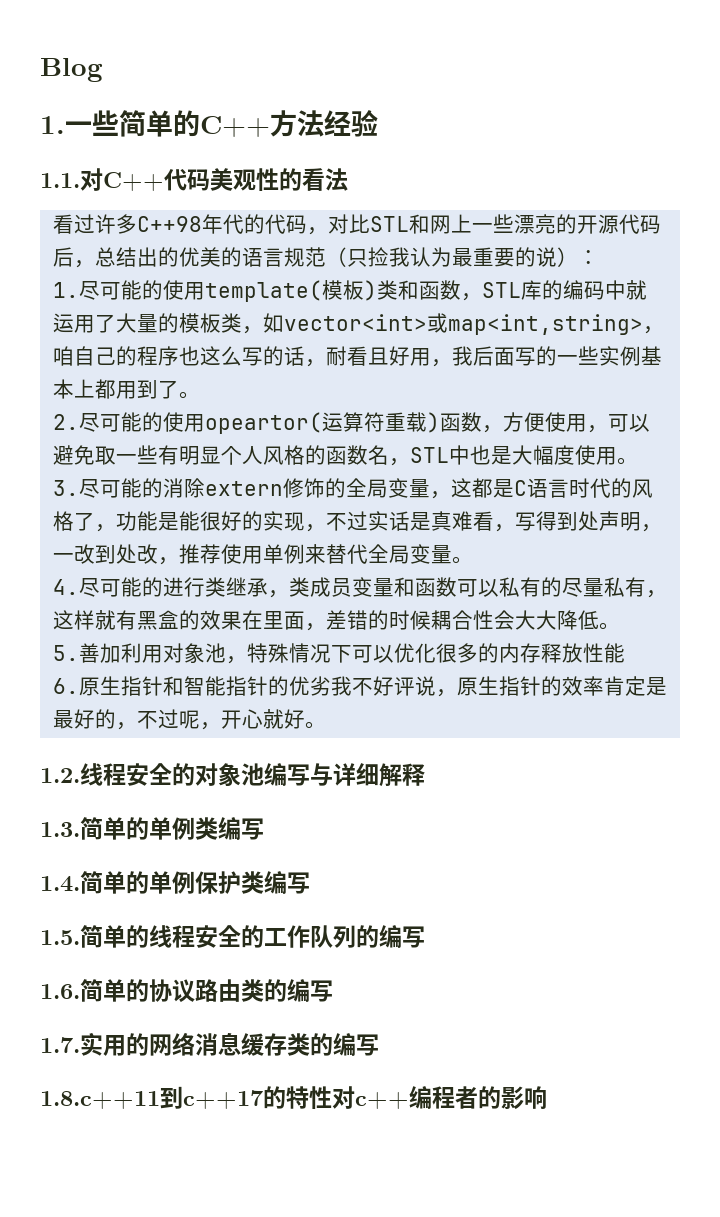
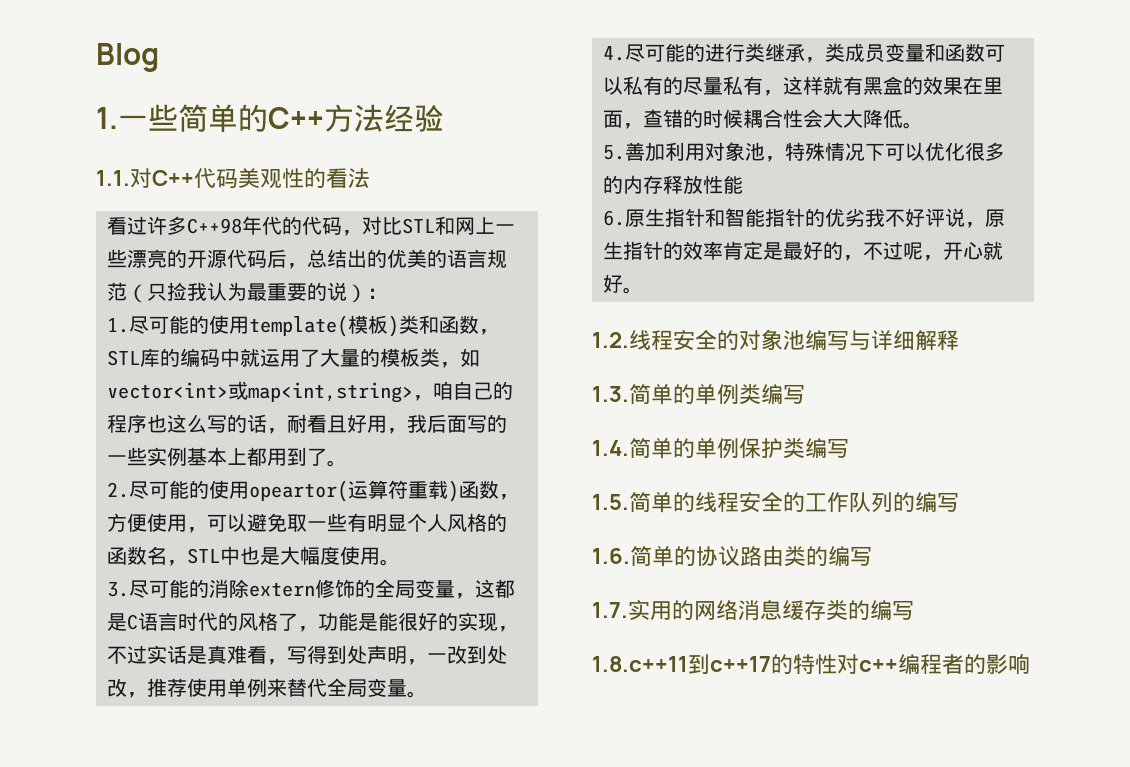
[325,610,347,630] 差 -> [643,109,664,128] 查

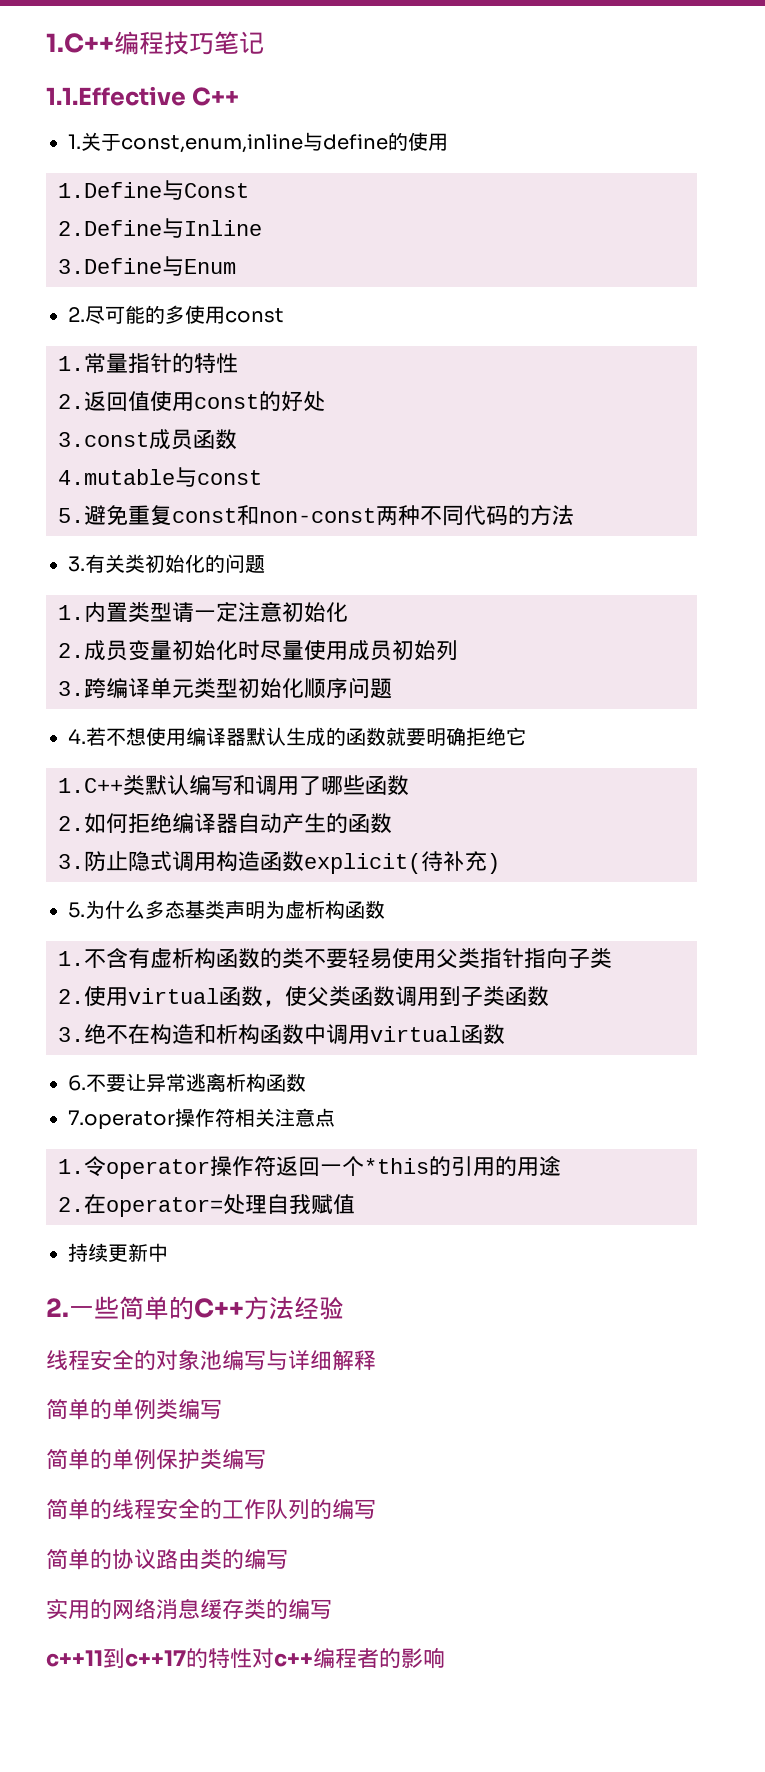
[96,43,159,72] [96,107,118,129] Blog // 1. -> [46,31,264,55] [46,86,240,106] [68,132,448,153] [58,180,249,200] [58,218,262,238] [58,256,236,276] [68,305,284,324] [58,353,238,374] [58,391,325,412] [58,429,237,450] [58,467,262,487] [58,505,574,526] [68,554,265,573] [58,601,348,623] [58,640,458,661] [58,677,392,699] [68,727,526,746] [58,775,409,796] [58,813,392,834] [58,851,500,874] [68,900,385,919] [58,948,612,969] [58,986,549,1007] [58,1024,505,1045] [68,1073,306,1092] [68,1108,335,1130] [58,1156,561,1179] [58,1194,355,1217] [68,1243,168,1262] [46,1298,69,1317] 1.C++编程技巧笔记 // 1.1.Effective C++ // 1.关于const,enum,inline与define的使用 // 1.Define与Const // 2.Define与Inline // 3.Define与Enum // 2.尽可能的多使用const // 1.常量指针的特性 // 2.返回值使用const的好处 // 3.const成员函数 // 4.mutable与const // 5.避免重复const和non-const两种不同代码的方法 // 3.有关类初始化的问题 // 1.内置类型请一定注意初始化 // 2.成员变量初始化时尽量使用成员初始列 // 3.跨编译单元类型初始化顺序问题 // 4.若不想使用编译器默认生成的函数就要明确拒绝它 // 1.C++类默认编写和调用了哪些函数 // 2.如何拒绝编译器自动产生的函数 // 3.防止隐式调用构造函数explicit(待补充) // 5.为什么多态基类声明为虚析构函数 // 1.不含有虚析构函数的类不要轻易使用父类指针指向子类 // 2.使用virtual函数，使父类函数调用到子类函数 // 3.绝不在构造和析构函数中调用virtual函数 // 6.不要让异常逃离析构函数 // 7.operator操作符相关注意点 // 1.令operator操作符返回一个*this的引用的用途 // 2.在operator=处理自我赋值 // 持续更新中 // 2.
[96,168,370,189] [107,216,516,236] [107,249,508,269] [107,282,388,303] [107,315,500,337] [107,348,481,368] [107,381,514,403] [107,414,508,434] [107,447,348,467] [107,480,520,502] [107,513,508,533] [107,546,401,566] [107,579,516,599] [107,612,519,632] [107,645,508,665] [107,678,428,698] [603,43,1006,63] [603,76,1004,96] [603,109,924,129] [603,142,1006,162] [603,175,744,194] [603,208,1006,228] [603,241,1004,261] [603,274,644,294] [592,332,629,348] 1.1.对C++代码美观性的看法 // 看过许多C++98年代的代码，对比STL和网上一些漂亮的开源代码后，总结出的优美的语言规范（只捡我认为最重要的说）： // 1.尽可能的使用template(模板)类和函数，STL库的编码中就运用了大量的模板类，如vector<int>或map<int,string>，咱自己的程序也这么写的话，耐看且好用，我后面写的一些实例基本上都用到了。 // 2.尽可能的使用opeartor(运算符重载)函数，方便使用，可以避免取一些有明显个人风格的函数名，STL中也是大幅度使用。 // 3.尽可能的消除extern修饰的全局变量，这都是C语言时代的风格了，功能是能很好的实现，不过实话是真难看，写得到处声明，一改到处改，推荐使用单例来替代全局变量。 // 4.尽可能的进行类继承，类成员变量和函数可以私有的尽量私有，这样就有黑盒的效果在里面，查错的时候耦合性会大大降低。 // 5.善加利用对象池，特殊情况下可以优化很多的内存释放性能 // 6.原生指针和智能指针的优劣我不好评说，原生指针的效率肯定是最好的，不过呢，开心就好。 // 1.2. -> (344, 1308) none
[592,386,629,402] 1.3. -> (376, 1360) none
[592,440,629,456] 1.4. -> (222, 1409) none
[592,494,629,510] 1.5. -> (266, 1459) none
[592,548,630,564] 1.6. -> (376, 1509) none
[592,602,628,618] 1.7. -> (288, 1559) none
[592,656,688,672] 1.8.c++11 -> [46,1650,103,1667] c++11

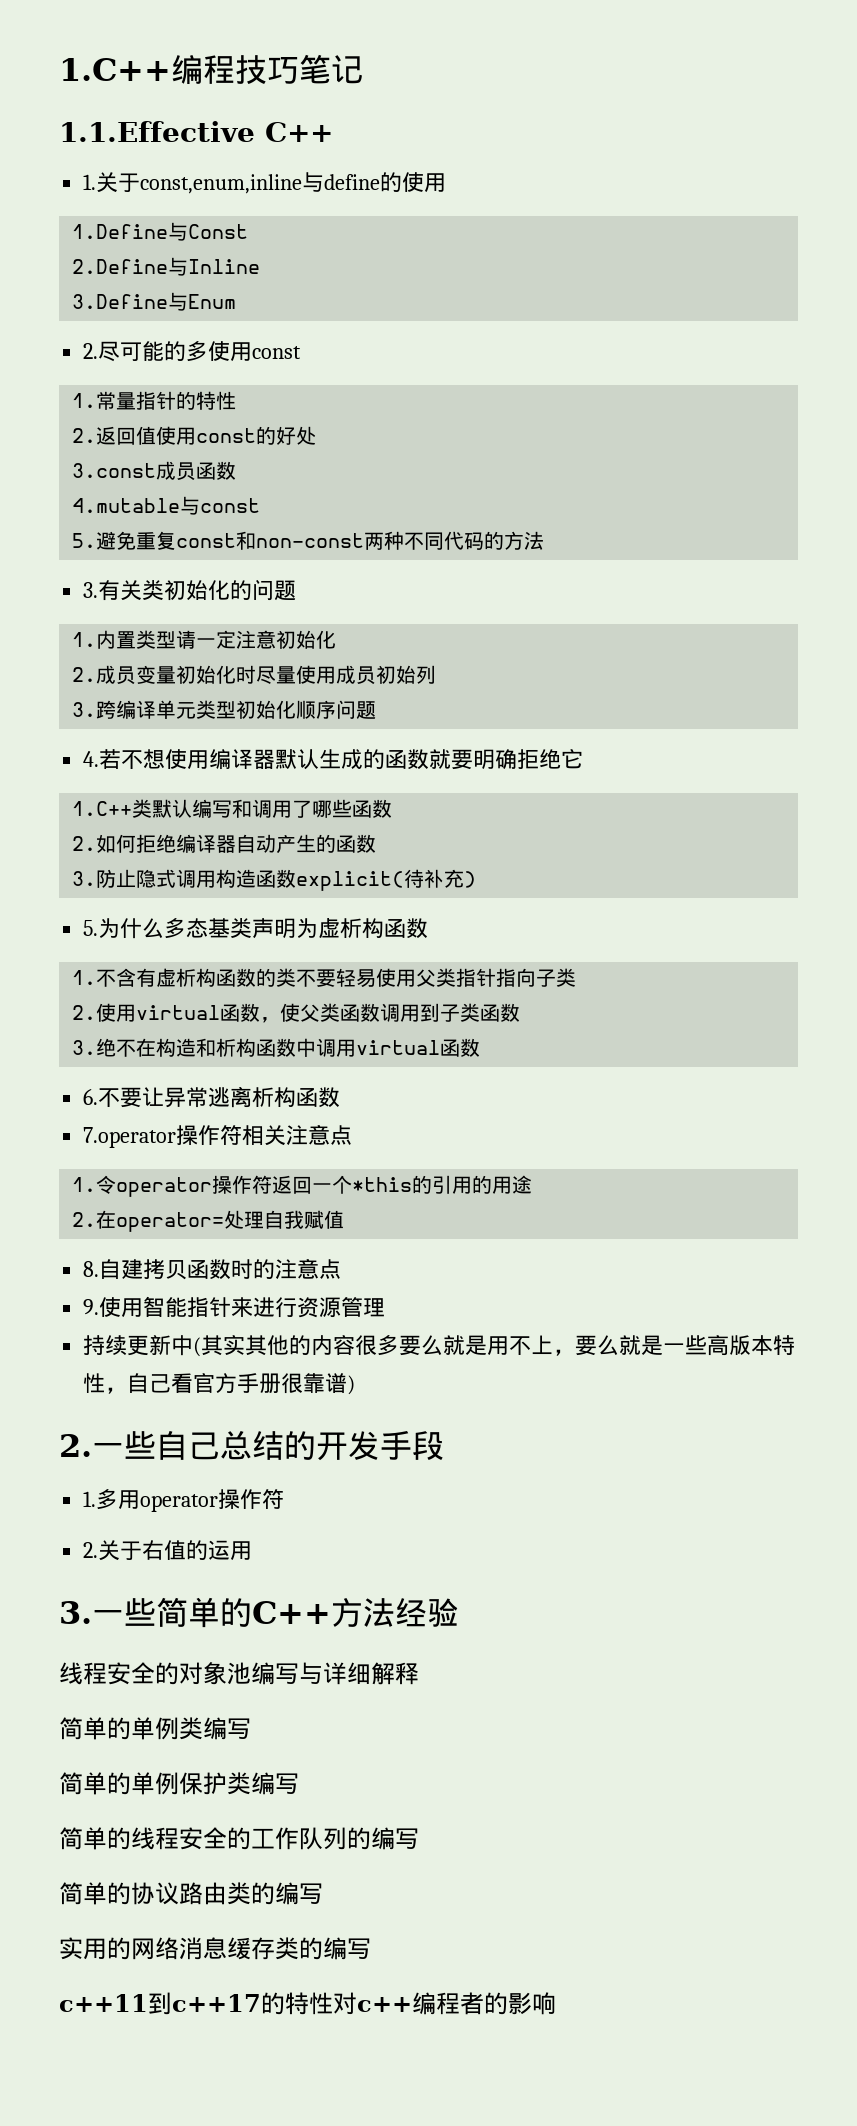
[68,1243,168,1262] [46,1298,69,1317] 持续更新中 // 2. -> [83,1258,342,1280] [83,1296,386,1318] [83,1335,796,1357] [83,1373,356,1395] [59,1431,444,1461] [83,1489,285,1512] [83,1540,253,1561] [59,1601,92,1624] 8.自建拷贝函数时的注意点 // 9.使用智能指针来进行资源管理 // 持续更新中(其实其他的内容很多要么就是用不上，要么就是一些高版本特性，自己看官方手册很靠谱) // 2.一些自己总结的开发手段 // 1.多用operator操作符 // 2.关于右值的运用 // 3.

